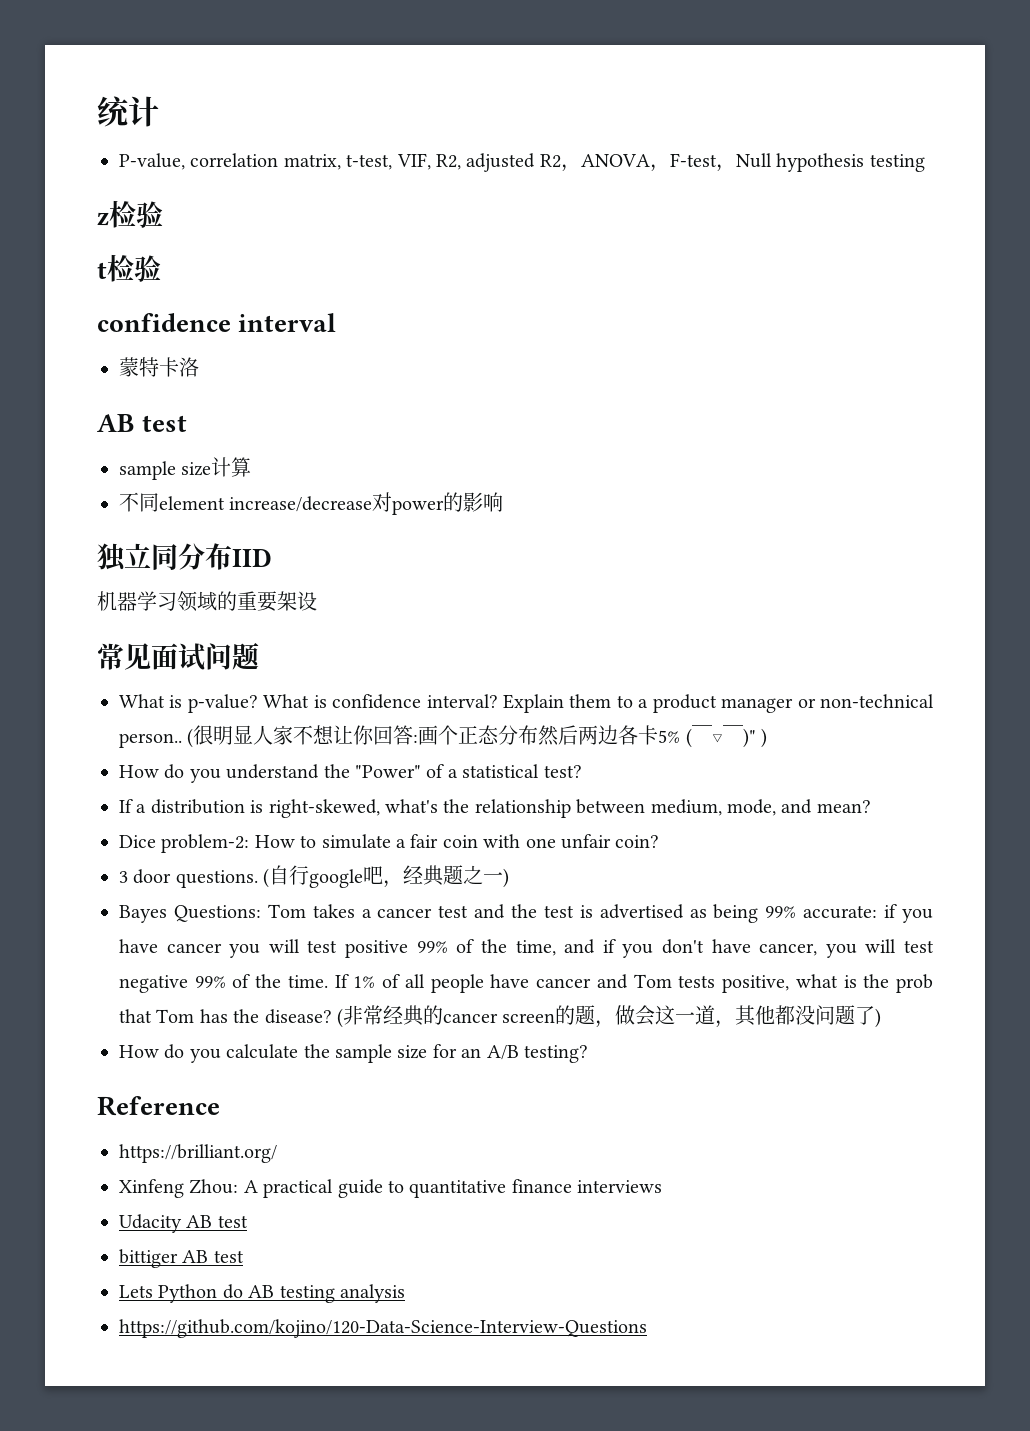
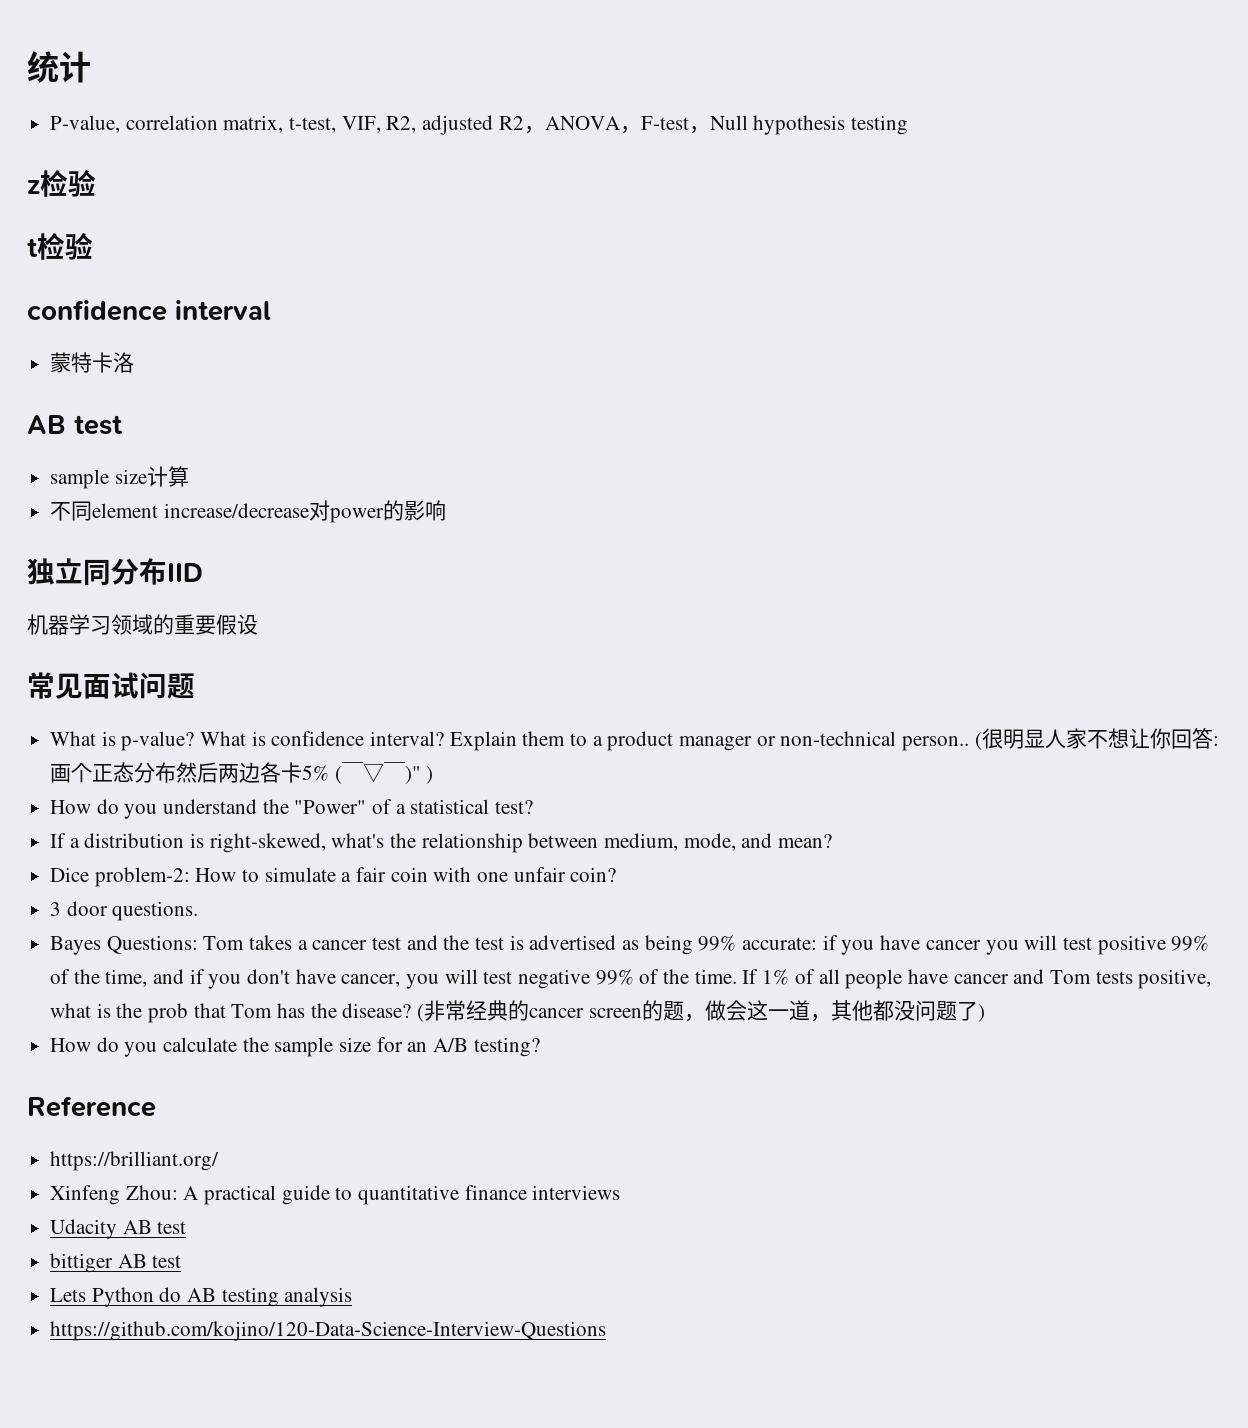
[277,591,297,611] 架 -> [216,614,237,635] 假
[263,865,510,888] (自行google吧，经典题之一) -> (199, 911) none

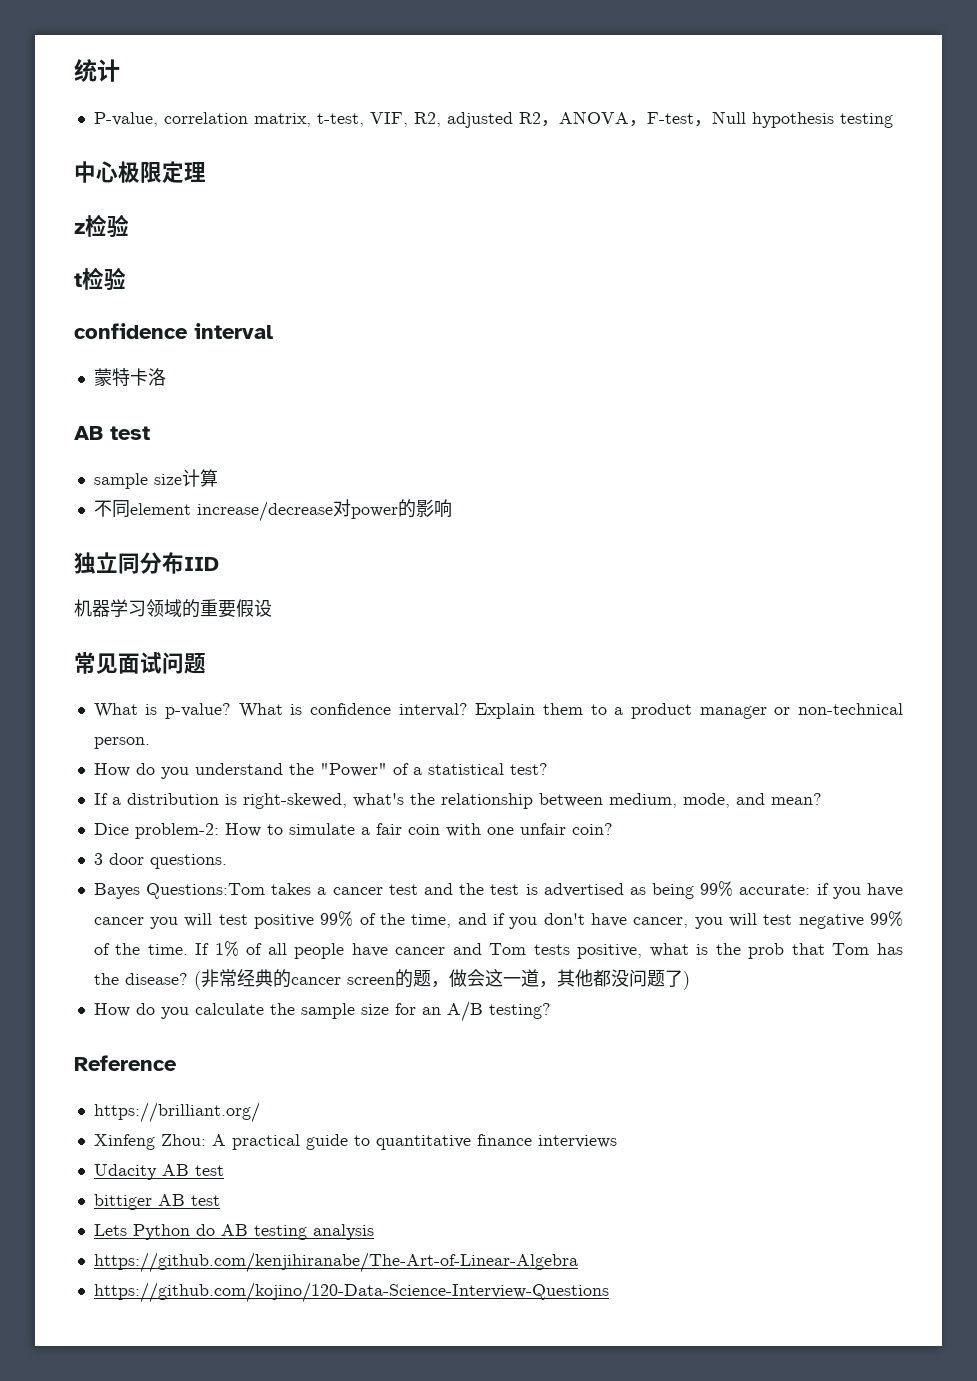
(909, 125) none -> [74,161,206,183] // 中心极限定理
[902,728,1219,751] [50,762,434,784] person.. (很明显人家不想让你回答:画个正态分布然后两边各卡5% (￣▽￣)" ) -> [93,737,150,749] person.
[106,935,245,954] Questions: Tom -> [145,883,265,899] Questions:Tom
(353, 1297) none -> [93,1252,578,1273] // https://github.com/kenjihiranabe/The-Art-of-Linear-Algebra

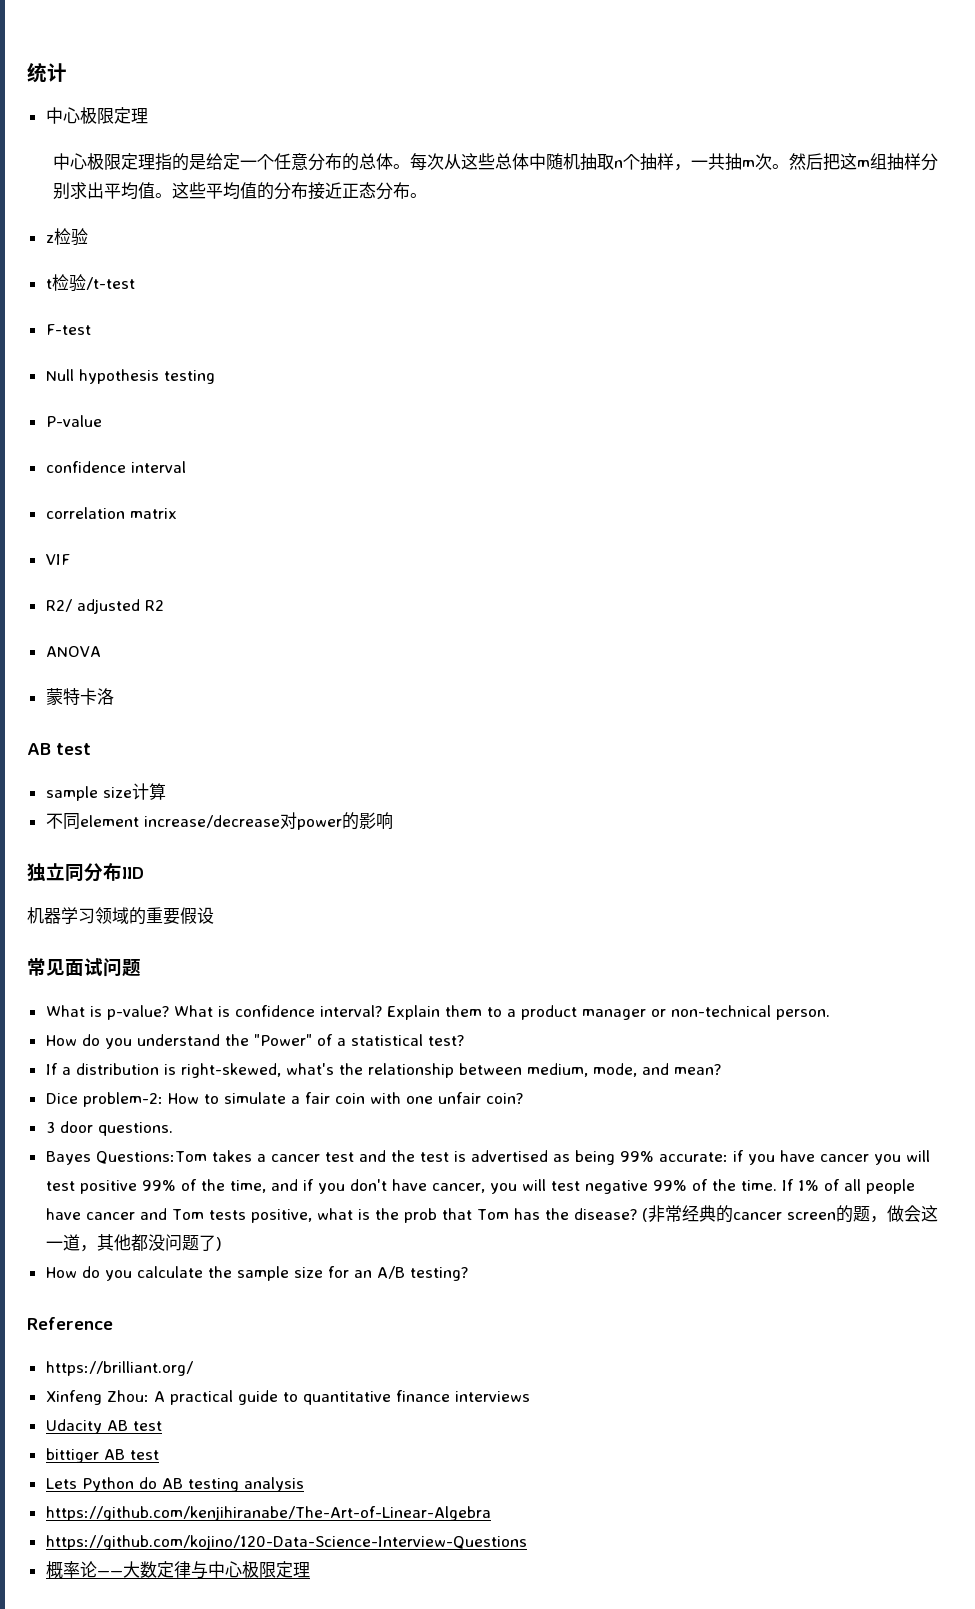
[93,111,893,128] [74,161,206,183] [74,214,129,237] [74,267,126,290] [74,323,273,339] P-value, correlation matrix, t-test, VIF, R2, adjusted R2，ANOVA，F-test，Null hypothesis testing // 中心极限定理 // z检验 // t检验 // confidence interval -> [45,107,148,124] [53,153,939,171] [53,182,428,200] [45,228,88,246] [45,274,135,292] [45,324,91,335] [45,369,215,384] [45,415,102,427] [45,461,186,473] [45,507,177,519] [45,554,70,565] [45,599,164,614] [45,646,101,657] 中心极限定理 // 中心极限定理指的是给定一个任意分布的总体。每次从这些总体中随机抽取n个抽样，一共抽m次。然后把这m组抽样分别求出平均值。这些平均值的分布接近正态分布。 // z检验 // t检验/t-test // F-test // Null hypothesis testing // P-value // confidence interval // correlation matrix // VIF // R2/ adjusted R2 // ANOVA
(609, 1292) none -> [45,1561,310,1579] // 概率论——大数定律与中心极限定理

